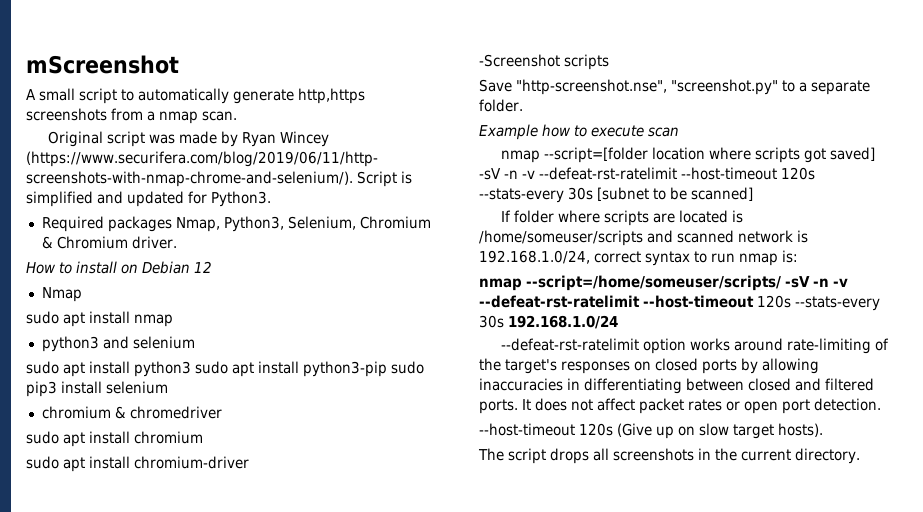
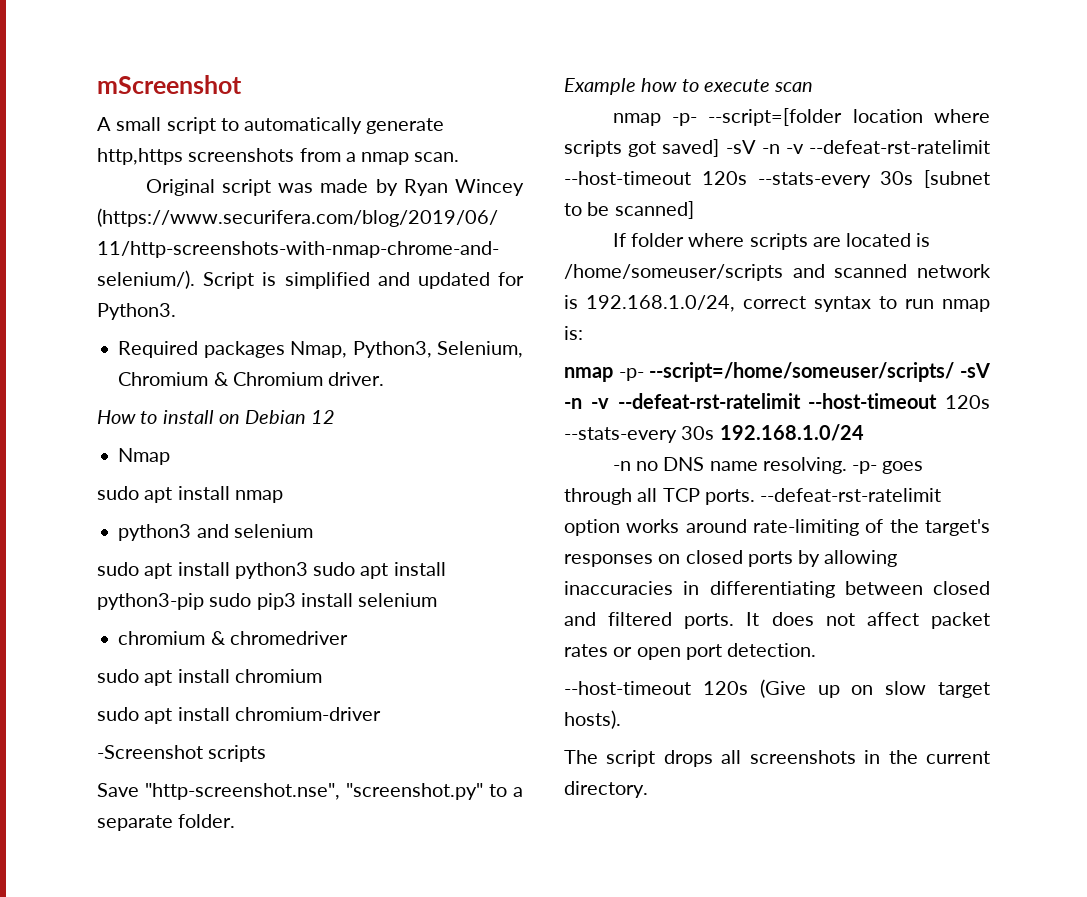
(541, 156) none -> [672,113,698,126] -p-
(522, 284) none -> [618,368,644,381] -p-
(618, 322) none -> [612,457,924,474] [564,488,755,505] -n no DNS name resolving. -p- goes through all TCP ports.

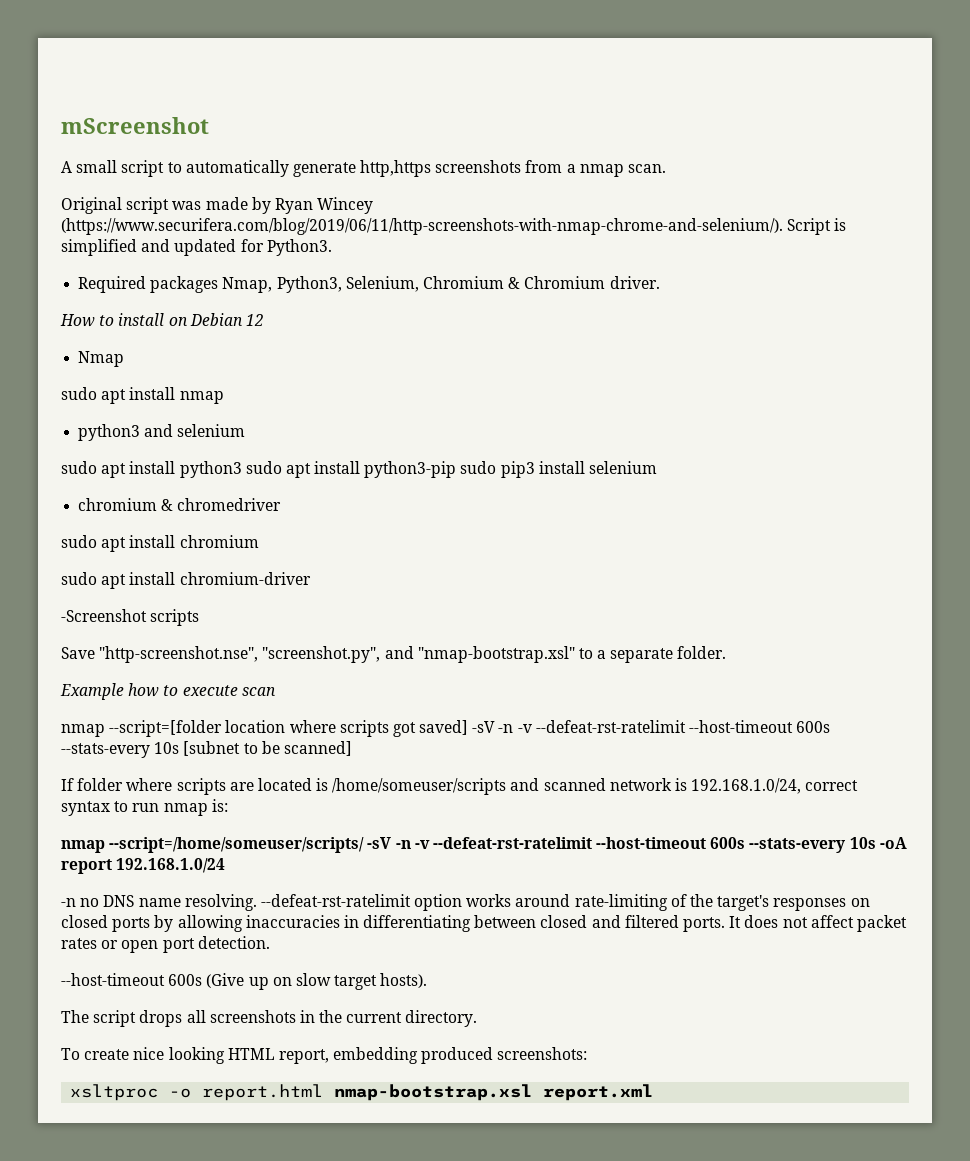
[346,783,483,800] "screenshot.py" -> [262,646,575,663] "screenshot.py", and "nmap-bootstrap.xsl"
[672,113,698,126] -p- -> (105, 730) none
[701,171,914,188] 120s --stats-every 30s -> [796,721,831,733] [61,742,180,758] 600s --stats-every 10s
[618,368,644,381] -p- -> (105, 846) none
[945,395,990,409] [564,426,715,443] 120s --stats-every 30s -> [710,837,907,853] [61,859,112,874] 600s --stats-every 10s -oA report
[852,461,924,474] [564,488,755,505] -p- goes through all TCP ports. -> (257, 902) none
[702,681,748,695] 120s -> [168,974,203,986] 600s
(648, 789) none -> [61,1047,588,1064] [70,1084,654,1101] // To create nice looking HTML report, embedding produced screenshots: // xsltproc -o report.html nmap-bootstrap.xsl report.xml

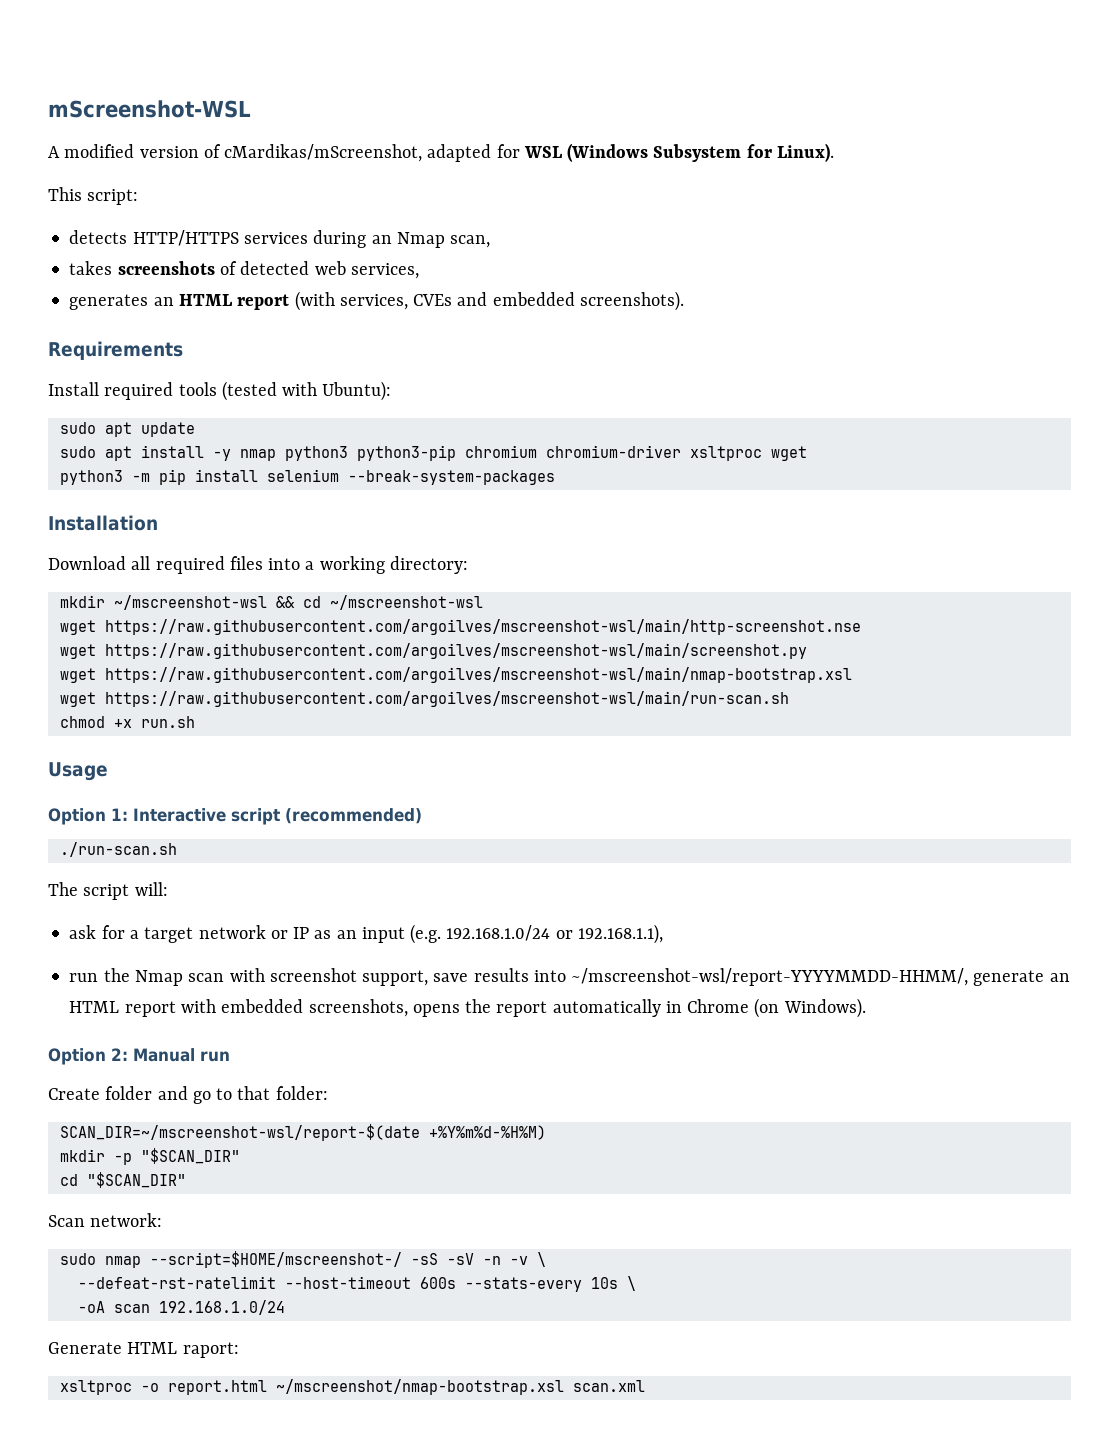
[61,117,209,134] mScreenshot -> [48,100,251,118] mScreenshot-WSL
[76,160,667,177] [61,197,374,214] [61,218,847,235] [61,239,332,256] [78,276,660,293] [60,313,264,327] [78,351,125,367] [61,387,224,404] [78,424,246,441] [61,461,658,478] [78,498,282,511] [61,535,259,552] [61,572,311,589] [61,609,200,626] [61,646,727,663] [60,683,276,700] [61,720,831,737] [61,741,352,758] [61,778,859,795] [61,799,228,816] [61,837,907,853] [61,858,226,874] [61,894,870,911] [61,915,907,932] [61,936,270,953] [61,973,428,990] [61,1010,478,1027] [61,1047,588,1064] small script to automatically generate http,https screenshots from a nmap scan. // Original script was made by Ryan Wincey (https://www.securifera.com/blog/2019/06/11/http-screenshots-with-nmap-chrome-and-selenium/). Script is simplified and updated for Python3. // Required packages Nmap, Python3, Selenium, Chromium & Chromium driver. // How to install on Debian 12 // Nmap // sudo apt install nmap // python3 and selenium // sudo apt install python3 sudo apt install python3-pip sudo pip3 install selenium // chromium & chromedriver // sudo apt install chromium // sudo apt install chromium-driver // -Screenshot scripts // Save "http-screenshot.nse", "screenshot.py", and "nmap-bootstrap.xsl" to a separate folder. // Example how to execute scan // nmap --script=[folder location where scripts got saved] -sV -n -v --defeat-rst-ratelimit --host-timeout 600s --stats-every 10s [subnet to be scanned] // If folder where scripts are located is /home/someuser/scripts and scanned network is 192.168.1.0/24, correct syntax to run nmap is: // nmap --script=/home/someuser/scripts/ -sV -n -v --defeat-rst-ratelimit --host-timeout 600s --stats-every 10s -oA report 192.168.1.0/24 // -n no DNS name resolving. --defeat-rst-ratelimit option works around rate-limiting of the target's responses on closed ports by allowing inaccuracies in differentiating between closed and filtered ports. It does not affect packet rates or open port detection. // --host-timeout 600s (Give up on slow target hosts). // The script drops all screenshots in the current directory. // To create nice looking HTML report, embedding produced screenshots: -> [64,143,834,162] [48,187,139,205] [69,230,491,248] [69,261,419,279] [69,291,684,311] [48,341,183,360] [48,381,392,401] [59,422,195,437] [59,445,807,461] [59,469,555,485] [48,515,158,531] [48,556,468,574] [59,595,483,610] [59,619,861,635] [59,643,807,659] [59,667,852,683] [59,691,789,707] [59,716,195,728] [48,762,108,781] [48,808,422,825] [59,842,177,857] [48,882,168,900] [69,924,663,944] [69,968,1070,986] [69,998,866,1018] [48,1048,230,1065] [48,1086,328,1104] [59,1124,546,1141] [59,1148,240,1165] [59,1172,186,1188] [48,1213,163,1227] [59,1251,546,1268] [77,1276,636,1292] [77,1300,285,1315] [48,1342,239,1358] modified version of cMardikas/mScreenshot, adapted for WSL (Windows Subsystem for Linux). // This script: // detects HTTP/HTTPS services during an Nmap scan, // takes screenshots of detected web services, // generates an HTML report (with services, CVEs and embedded screenshots). // Requirements // Install required tools (tested with Ubuntu): // sudo apt update // sudo apt install -y nmap python3 python3-pip chromium chromium-driver xsltproc wget // python3 -m pip install selenium --break-system-packages // Installation // Download all required files into a working directory: // mkdir ~/mscreenshot-wsl && cd ~/mscreenshot-wsl // wget https://raw.githubusercontent.com/argoilves/mscreenshot-wsl/main/http-screenshot.nse // wget https://raw.githubusercontent.com/argoilves/mscreenshot-wsl/main/screenshot.py // wget https://raw.githubusercontent.com/argoilves/mscreenshot-wsl/main/nmap-bootstrap.xsl // wget https://raw.githubusercontent.com/argoilves/mscreenshot-wsl/main/run-scan.sh // chmod +x run.sh // Usage // Option 1: Interactive script (recommended) // ./run-scan.sh // The script will: // ask for a target network or IP as an input (e.g. 192.168.1.0/24 or 192.168.1.1), // run the Nmap scan with screenshot support, save results into ~/mscreenshot-wsl/report-YYYYMMDD-HHMM/, generate an HTML report with embedded screenshots, opens the report automatically in Chrome (on Windows). // Option 2: Manual run // Create folder and go to that folder: // SCAN_DIR=~/mscreenshot-wsl/report-$(date +%Y%m%d-%H%M) // mkdir -p "$SCAN_DIR" // cd "$SCAN_DIR" // Scan network: // sudo nmap --script=$HOME/mscreenshot-/ -sS -sV -n -v \ // --defeat-rst-ratelimit --host-timeout 600s --stats-every 10s \ // -oA scan 192.168.1.0/24 // Generate HTML raport:
[334,1084,654,1101] nmap-bootstrap.xsl report.xml -> [275,1379,645,1395] ~/mscreenshot/nmap-bootstrap.xsl scan.xml

